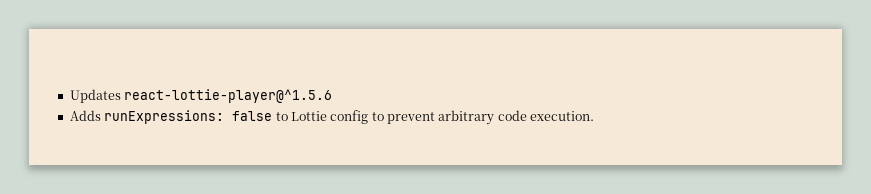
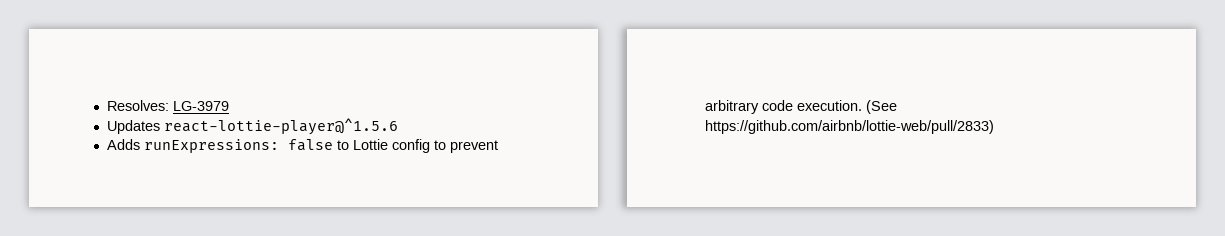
(69, 96) none -> [106,100,229,111] Resolves: LG-3979 //
(595, 116) none -> [865,100,897,114] [704,120,994,134] (See https://github.com/airbnb/lottie-web/pull/2833)

